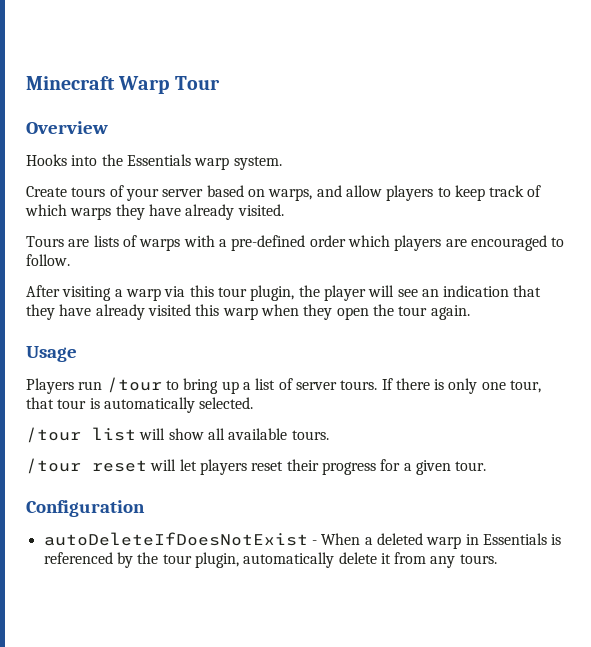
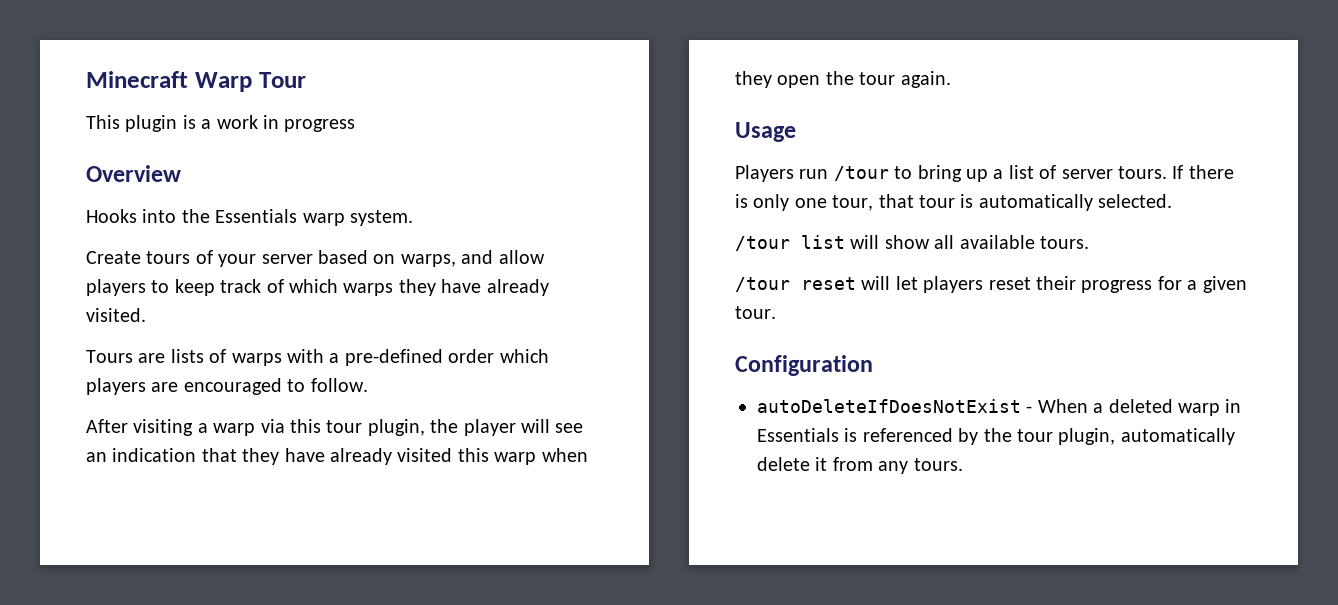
(220, 83) none -> [86,115,356,132] // This plugin is a work in progress

